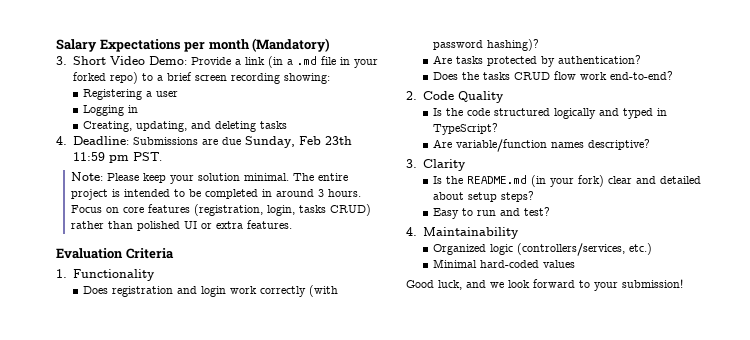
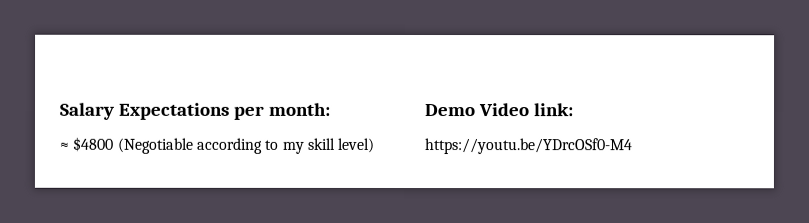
[208,38,331,52] [56,56,378,68] [72,72,330,84] [83,89,179,100] [83,105,139,116] [83,121,288,132] [56,136,352,148] [72,152,162,163] [70,172,348,184] [70,189,361,200] [70,204,371,216] [70,220,292,231] [56,248,174,259] [56,269,155,281] [83,285,339,297] [433,39,540,51] [433,55,642,67] [433,71,674,80] [406,91,504,103] [433,108,668,119] [433,123,499,135] [433,139,651,152] [406,159,466,171] [433,175,702,187] [433,191,535,202] [433,207,551,219] [406,227,519,239] [433,243,653,256] [433,259,576,268] [406,279,683,291] month (Mandatory) // 3. Short Video Demo: Provide a link (in a .md file in your forked repo) to a brief screen recording showing: // Registering a user // Logging in // Creating, updating, and deleting tasks // 4. Deadline: Submissions are due Sunday, Feb 23th 11:59 pm PST. // Note: Please keep your solution minimal. The entire project is intended to be completed in around 3 hours. Focus on core features (registration, login, tasks CRUD) rather than polished UI or extra features. // Evaluation Criteria // 1. Functionality // Does registration and login work correctly (with password hashing)? // Are tasks protected by authentication? // Does the tasks CRUD flow work end-to-end? // 2. Code Quality // Is the code structured logically and typed in TypeScript? // Are variable/function names descriptive? // 3. Clarity // Is the README.md (in your fork) clear and detailed about setup steps? // Easy to run and test? // 4. Maintainability // Organized logic (controllers/services, etc.) // Minimal hard-coded values // Good luck, and we look forward to your submission! -> [267,102,331,116] [59,136,375,154] [424,103,574,117] [424,138,632,155] month: // ≈ $4800 (Negotiable according to my skill level) // Demo Video link: // https://youtu.be/YDrcOSf0-M4

